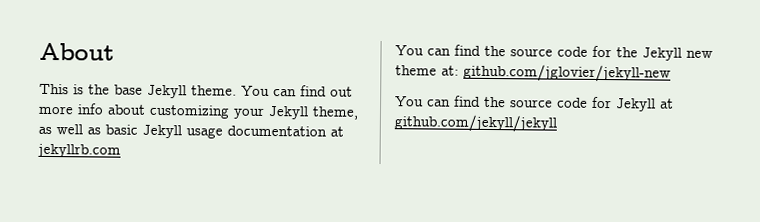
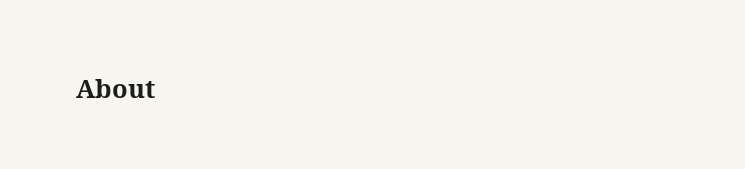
[39,83,353,99] [38,103,359,120] [38,124,344,139] [37,143,121,158] [395,44,713,61] [395,63,671,83] [395,95,674,112] [394,114,557,133] // This is the base Jekyll theme. You can find out more info about customizing your Jekyll theme, as well as basic Jekyll usage documentation at jekyllrb.com // You can find the source code for the Jekyll new theme at: github.com/jglovier/jekyll-new // You can find the source code for Jekyll at github.com/jekyll/jekyll -> (155, 88) none

